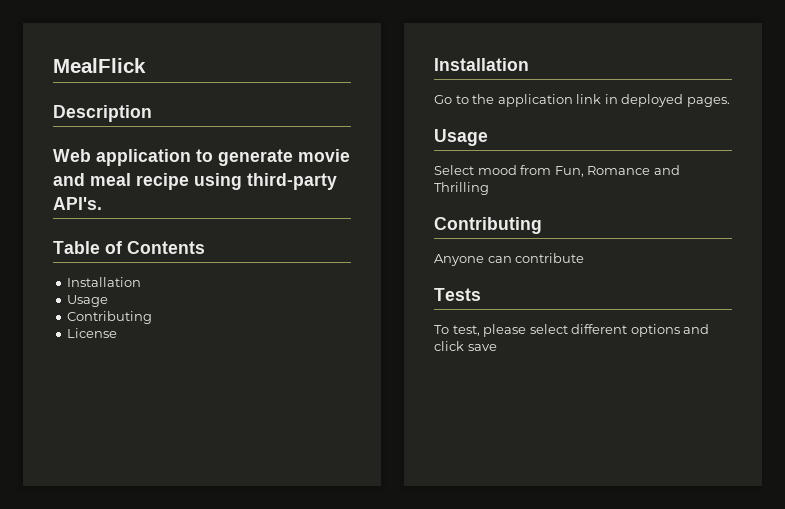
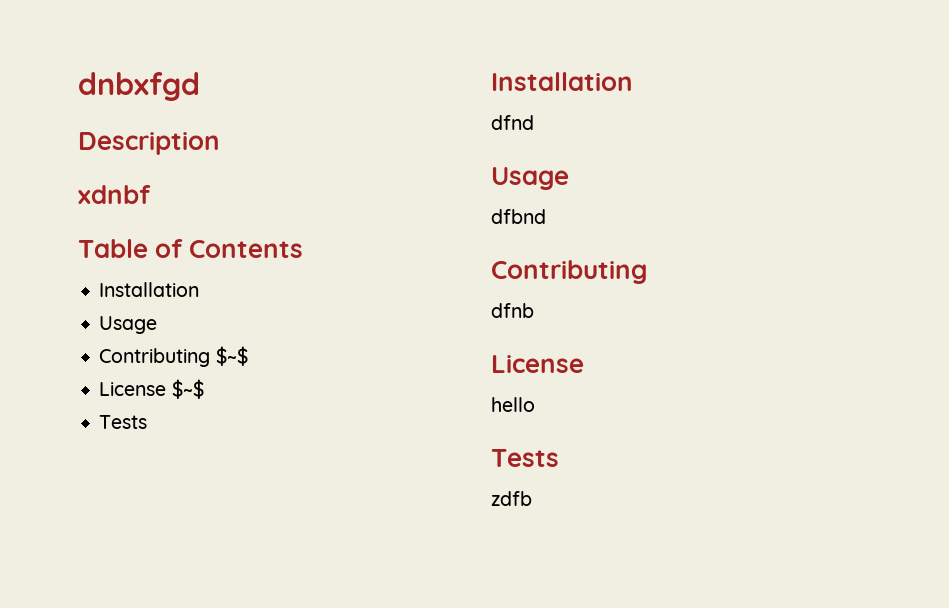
[53,58,146,73] MealFlick -> [78,72,200,101] dnbxfgd
[53,149,350,166] [53,173,337,190] [53,197,102,210] Web application to generate movie and meal recipe using third-party API's. -> [78,185,151,204] xdnbf
[67,328,118,338] [434,58,529,71] [434,94,730,107] [434,129,488,146] [434,165,680,177] [434,182,489,195] [434,217,542,234] [434,253,585,266] [434,288,481,301] [434,324,710,337] [434,341,497,351] // License // Installation // Go to the application link in deployed pages. // Usage // Select mood from Fun, Romance and Thrilling // Contributing // Anyone can contribute // Tests // To test, please select different options and click save -> [215,346,248,366] [99,379,204,399] [99,415,148,429] [491,72,633,91] [491,115,534,130] [491,167,569,190] [491,209,546,224] [491,260,647,284] [491,303,534,318] [491,355,584,373] [491,397,535,412] [491,449,559,467] [491,491,532,506] $~$ // License $~$ // Tests // Installation // dfnd // Usage // dfbnd // Contributing // dfnb // License // hello // Tests // zdfb

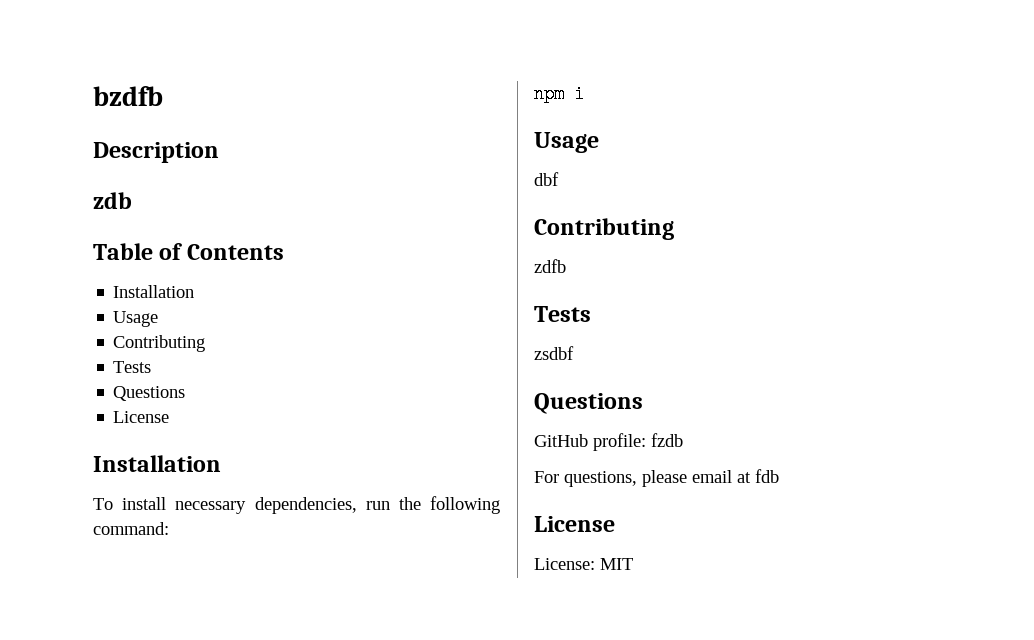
[78,72,200,101] dnbxfgd -> [93,86,163,106] bzdfb
[78,185,151,204] xdnbf -> [93,192,132,209] zdb
[215,346,248,366] [99,379,204,399] [99,415,148,429] [491,72,633,91] [491,115,534,130] [491,167,569,190] [491,209,546,224] [491,260,647,284] [491,303,534,318] [491,355,584,373] [491,397,535,412] [491,449,559,467] [491,491,532,506] $~$ // License $~$ // Tests // Installation // dfnd // Usage // dfbnd // Contributing // dfnb // License // hello // Tests // zdfb -> [113,361,152,373] [113,386,186,401] [113,411,170,423] [93,455,221,472] [93,496,501,514] [93,522,169,535] [534,85,584,103] [534,132,599,153] [534,172,559,186] [534,218,674,240] [534,259,566,273] [534,306,591,322] [534,346,574,360] [534,393,643,414] [534,433,683,451] [534,469,779,487] [534,516,615,532] [534,558,633,570] // Tests // Questions // License // Installation // To install necessary dependencies, run the following command: // npm i // Usage // dbf // Contributing // zdfb // Tests // zsdbf // Questions // GitHub profile: fzdb // For questions, please email at fdb // License // License: MIT

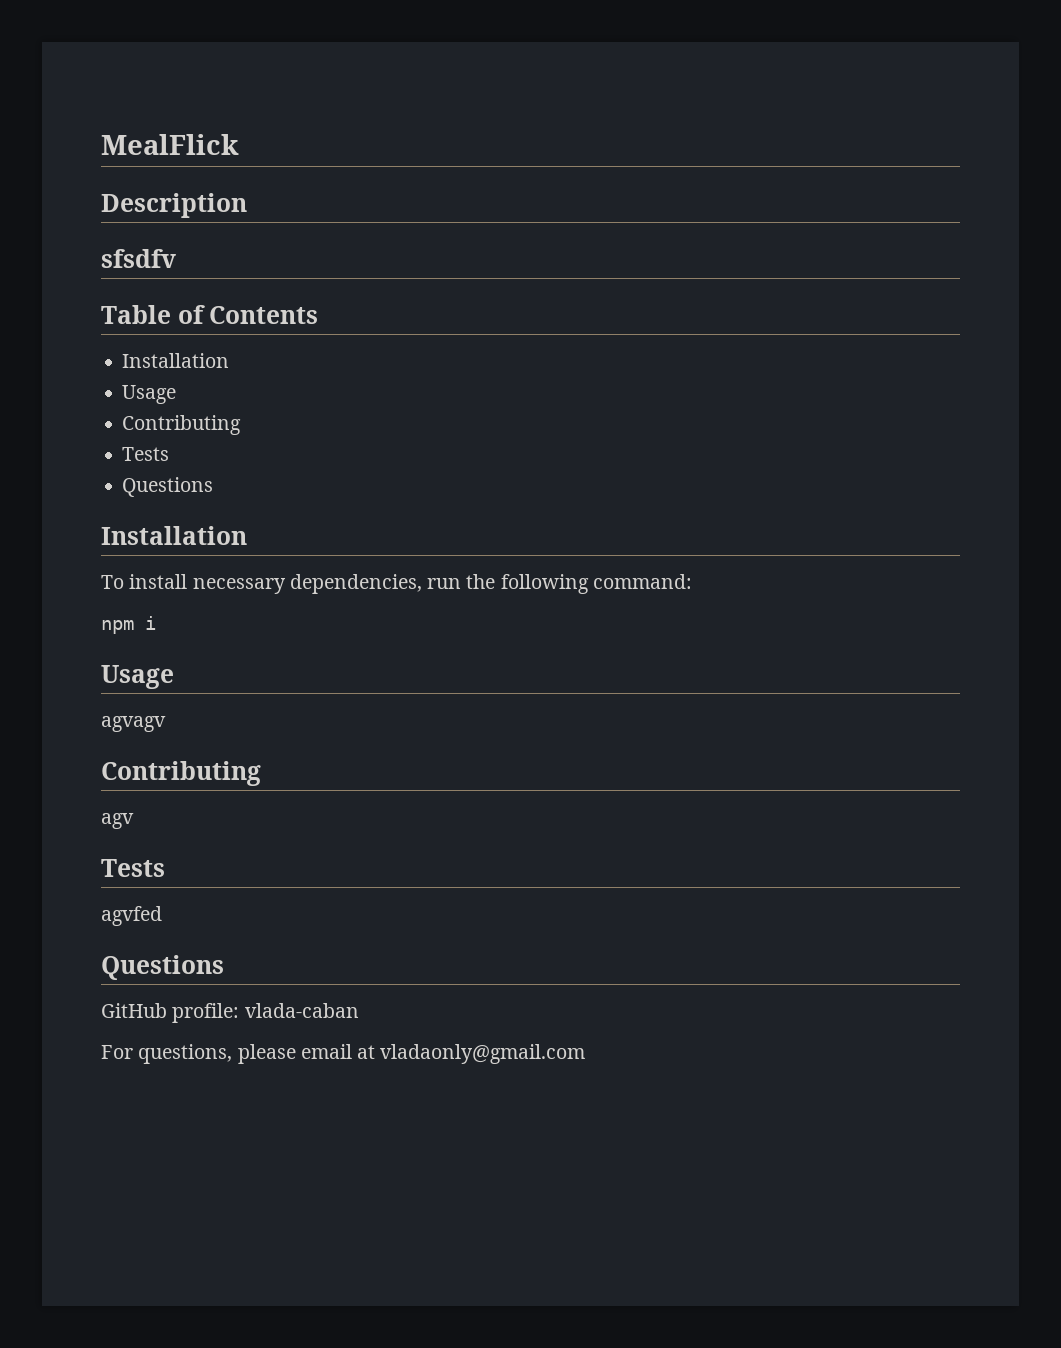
[93,86,163,106] bzdfb -> [101,134,239,155] MealFlick
[93,192,132,209] zdb -> [101,249,176,268] sfsdfv
[113,411,170,423] // License -> (214, 487) none
[534,172,559,186] [534,218,674,240] [534,259,566,273] [534,306,591,322] [534,346,574,360] dbf // Contributing // zdfb // Tests // zsdbf -> [101,716,166,732] [101,761,261,786] [101,813,134,829] [101,859,165,877] [101,906,162,926] agvagv // Contributing // agv // Tests // agvfed
[651,433,683,447] fzdb -> [244,1003,359,1018] vlada-caban
[755,469,779,483] [534,516,615,532] [534,558,633,570] fdb // License // License: MIT -> [380,1044,586,1064] vladaonly@gmail.com

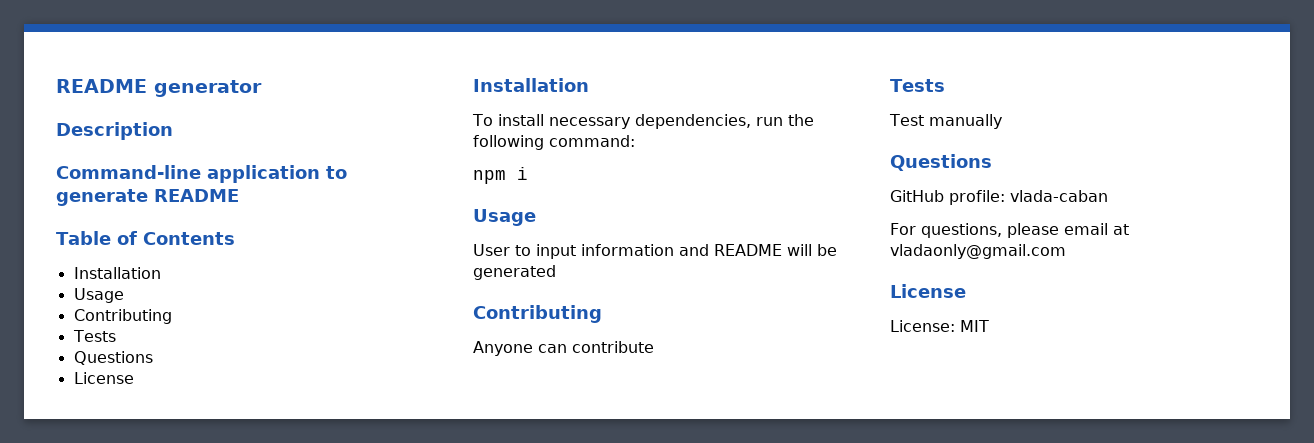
[101,134,239,155] MealFlick -> [56,79,262,97] README generator
[101,249,176,268] sfsdfv -> [56,165,347,183] [56,189,239,206] Command-line application to generate README
(214, 487) none -> [73,372,134,384] // License
[101,716,166,732] [101,761,261,786] [101,813,134,829] [101,859,165,877] [101,906,162,926] agvagv // Contributing // agv // Tests // agvfed -> [473,244,837,259] [473,265,556,280] [473,305,602,323] [473,341,654,356] [890,79,945,92] [889,114,1002,129] User to input information and README will be generated // Contributing // Anyone can contribute // Tests // Test manually
(586, 1054) none -> [890,284,966,298] [890,320,989,332] // License // License: MIT

